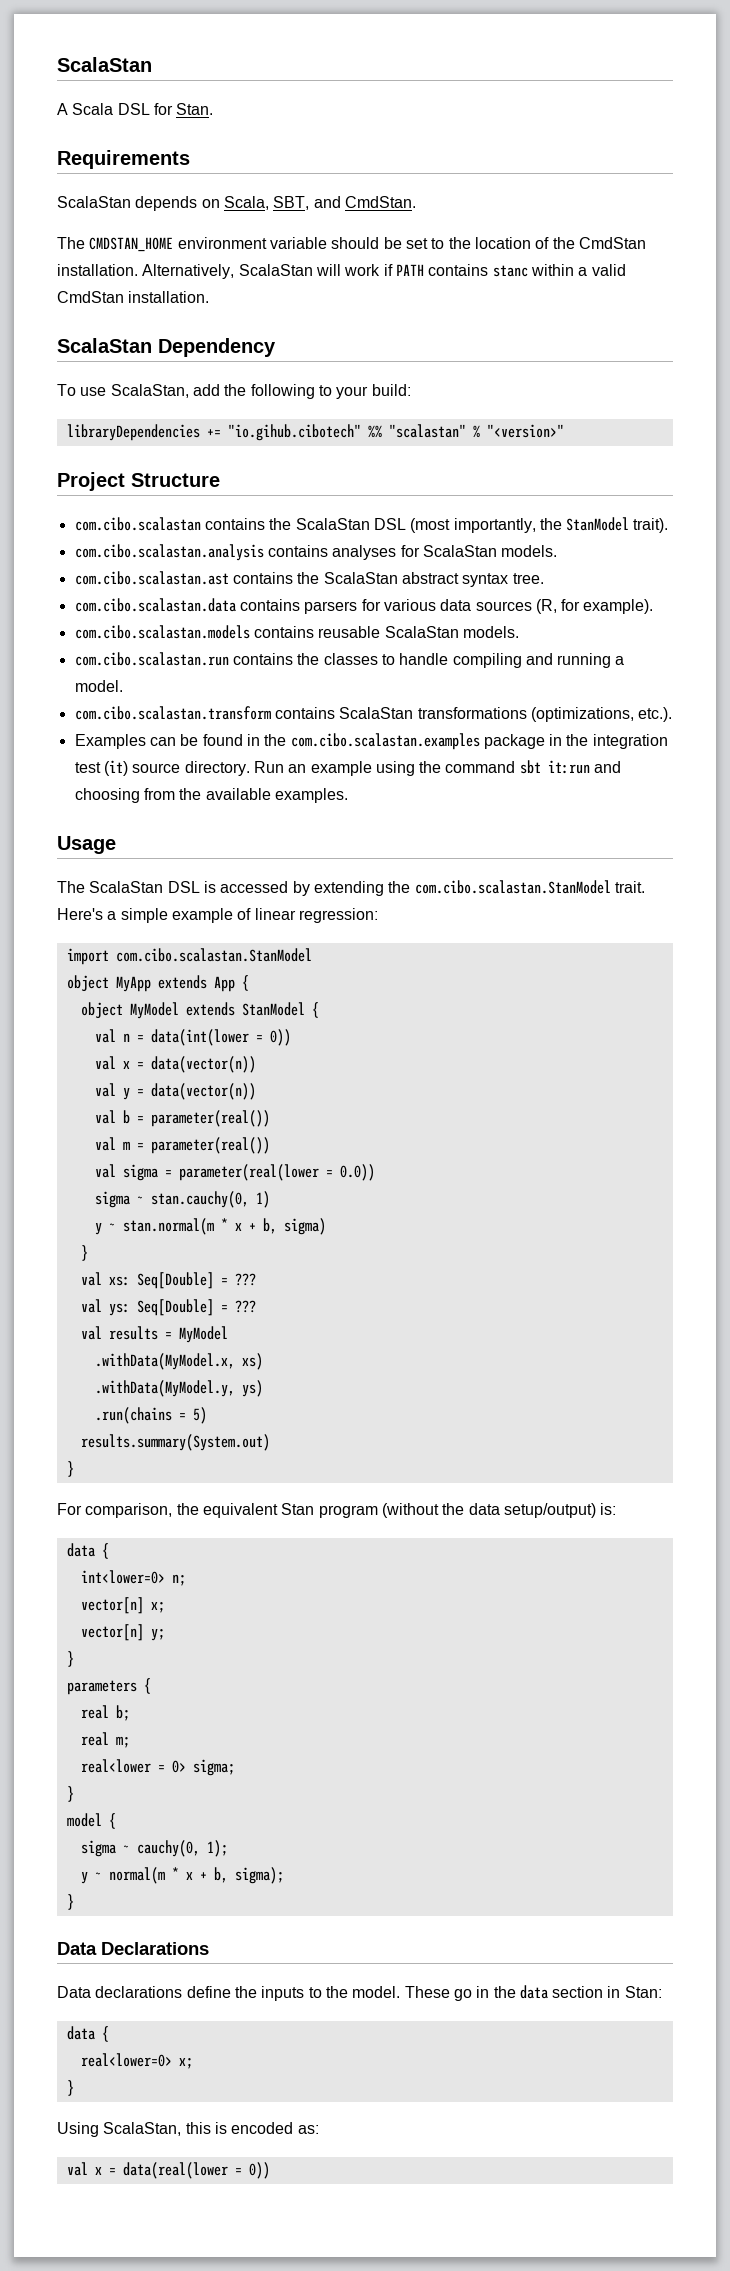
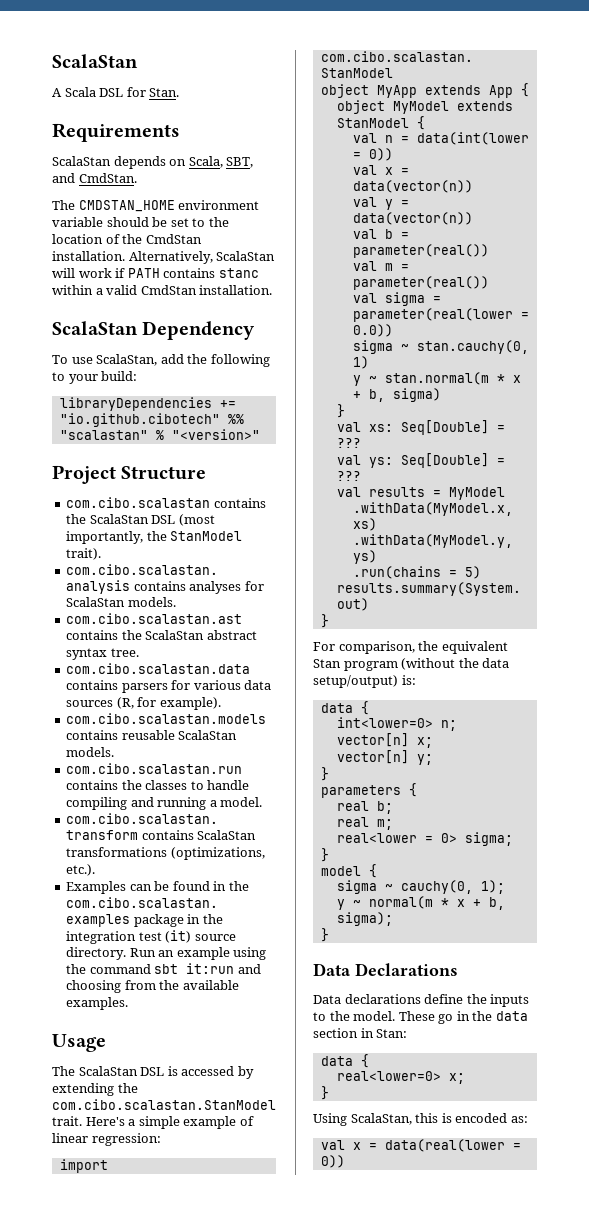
[227,424,361,441] "io.gihub.cibotech" -> [59,413,220,427] "io.github.cibotech"

